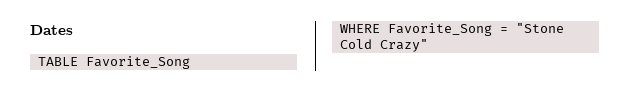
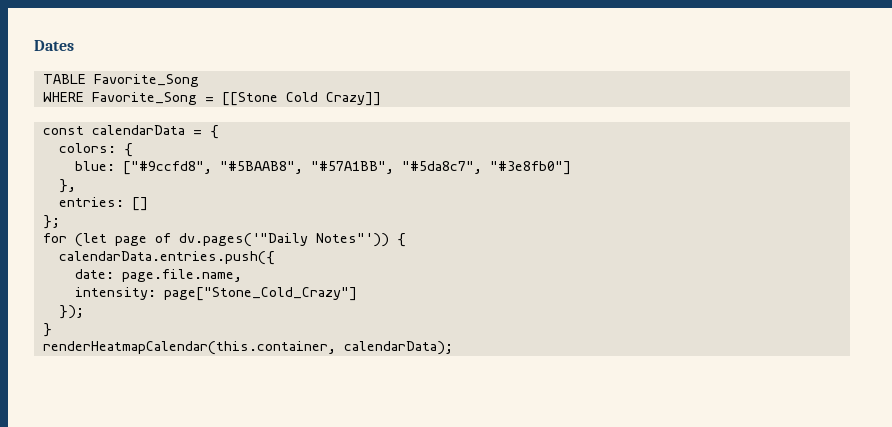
[515,23,564,33] [339,39,428,52] "Stone Cold Crazy" -> [222,92,381,106] [43,125,219,139] [59,143,133,157] [75,161,571,175] [59,179,76,193] [59,197,148,211] [43,215,60,229] [43,233,406,247] [59,251,275,265] [75,269,242,282] [75,287,357,301] [59,305,84,319] [43,323,52,337] [43,341,453,355] [[Stone Cold Crazy]] // const calendarData = { // colors: { // blue: ["#9ccfd8", "#5BAAB8", "#57A1BB", "#5da8c7", "#3e8fb0"] // }, // entries: [] // }; // for (let page of dv.pages('"Daily Notes"')) { // calendarData.entries.push({ // date: page.file.name, // intensity: page["Stone_Cold_Crazy"] // }); // } // renderHeatmapCalendar(this.container, calendarData);

